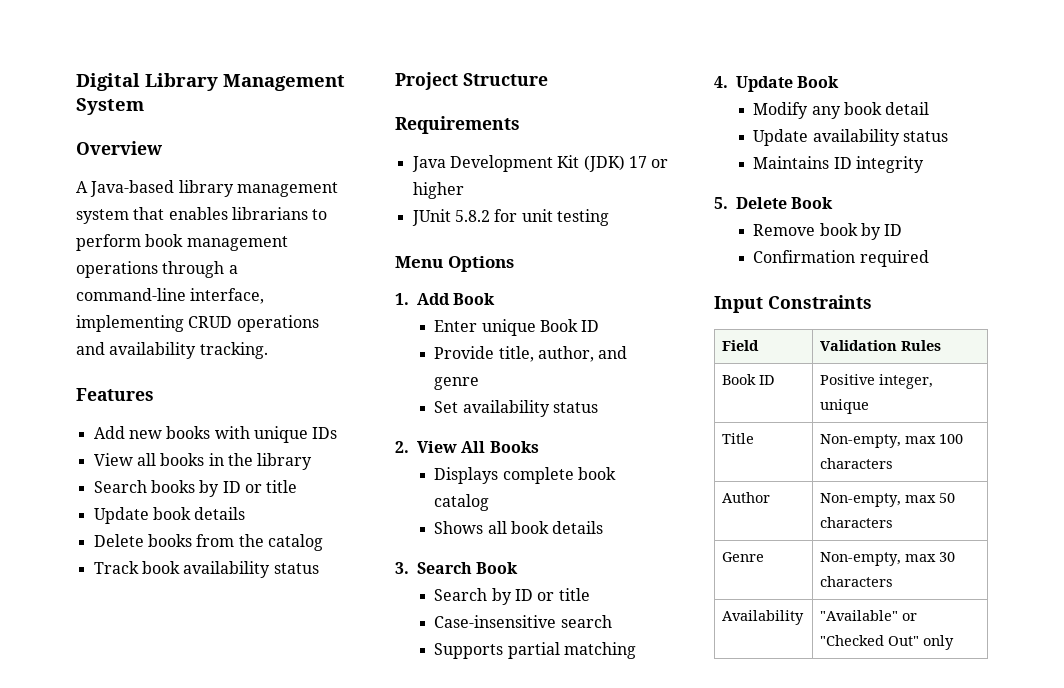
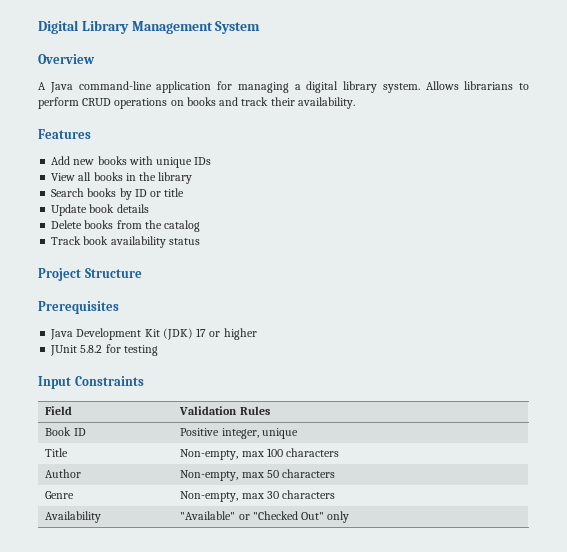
[90,180,338,197] [76,207,328,224] [76,234,288,251] [76,261,238,278] [76,288,265,304] [76,315,319,332] [76,342,268,359] Java-based library management system that enables librarians to perform book management operations through a command-line interface, implementing CRUD operations and availability tracking. -> [49,81,529,93] [38,97,355,109] Java command-line application for managing a digital library system. Allows librarians to perform CRUD operations on books and track their availability.
[395,116,520,134] Requirements -> [38,301,119,314] Prerequisites
[521,209,553,222] unit -> (121, 348) none
[395,256,514,272] [395,293,496,305] [434,319,600,336] [434,346,628,362] [434,377,480,390] [434,400,598,417] [395,441,539,453] [434,467,616,484] [434,494,490,511] [434,521,604,534] [395,562,519,574] [434,588,590,605] [434,615,612,628] [434,642,636,659] [714,76,840,92] [753,102,930,119] [753,129,948,146] [753,156,924,173] [714,197,834,209] [753,223,903,240] [753,250,929,267] // Menu Options // 1. Add Book // Enter unique Book ID // Provide title, author, and genre // Set availability status // 2. View All Books // Displays complete book catalog // Shows all book details // 3. Search Book // Search by ID or title // Case-insensitive search // Supports partial matching // 4. Update Book // Modify any book detail // Update availability status // Maintains ID integrity // 5. Delete Book // Remove book by ID // Confirmation required -> (158, 350) none

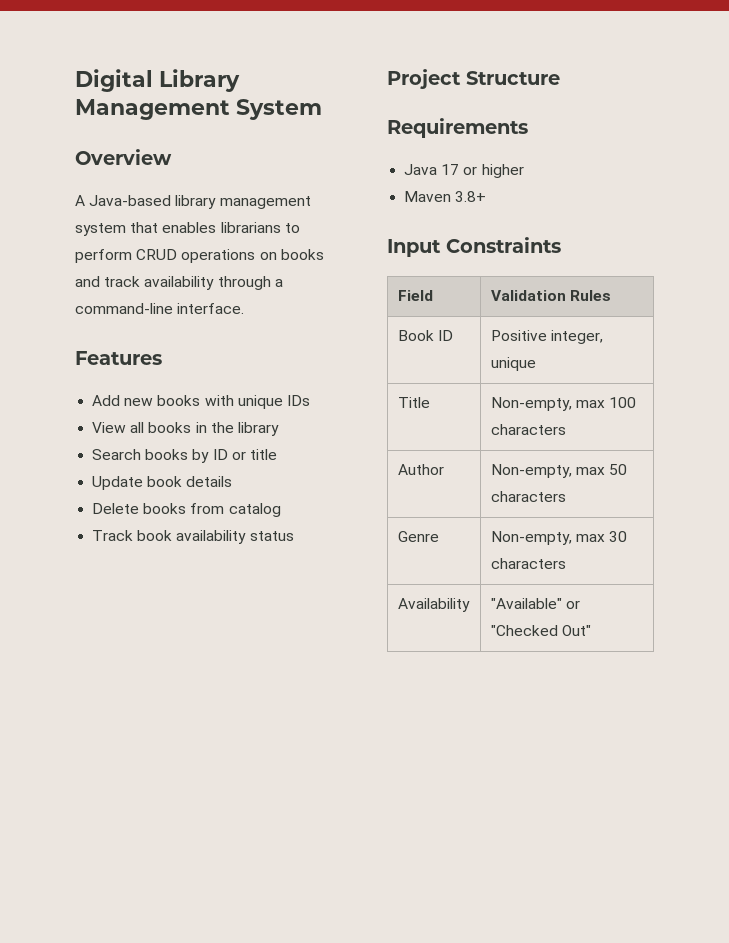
[49,81,459,93] Java command-line application for managing a digital library system. Allows -> [89,195,311,209] [75,222,217,236] Java-based library management system that enables
[270,97,355,109] their availability. -> [144,276,283,290] [75,303,245,314] availability through a command-line interface.
[144,220,162,229] the -> (225, 508) none
[38,301,119,314] [50,328,193,340] Prerequisites // Java Development Kit (JDK) -> [387,118,528,138] [404,164,438,175] Requirements // Java
[50,344,158,356] JUnit 5.8.2 for testing -> [404,191,487,202] Maven 3.8+
[327,511,350,523] only -> (592, 630) none

